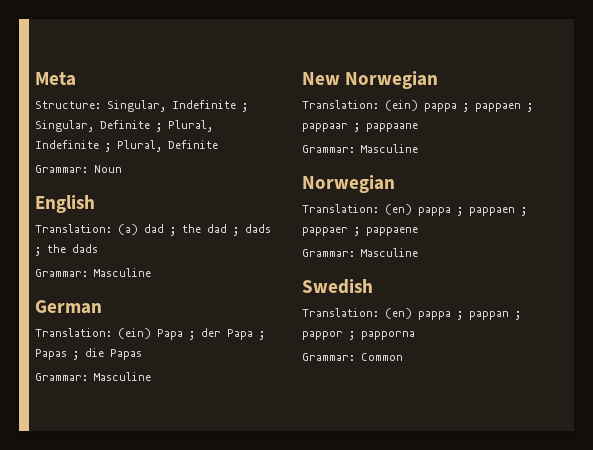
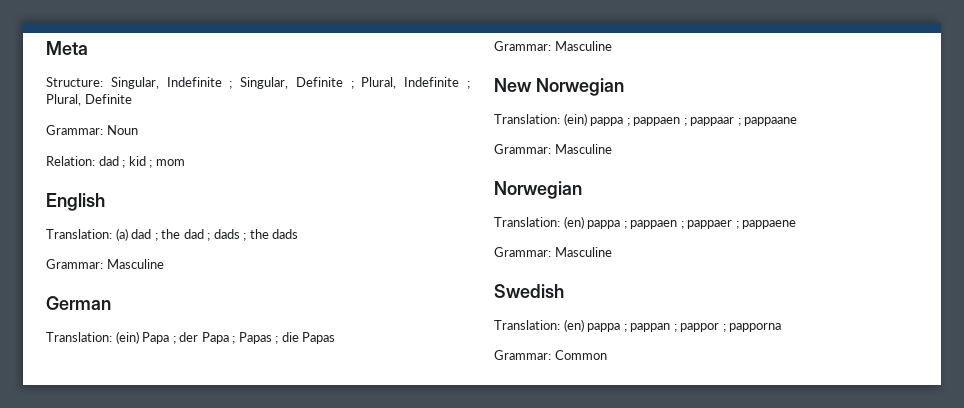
(122, 169) none -> [46,156,185,168] // Relation: dad ; kid ; mom

